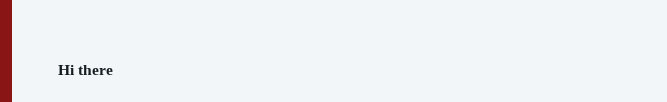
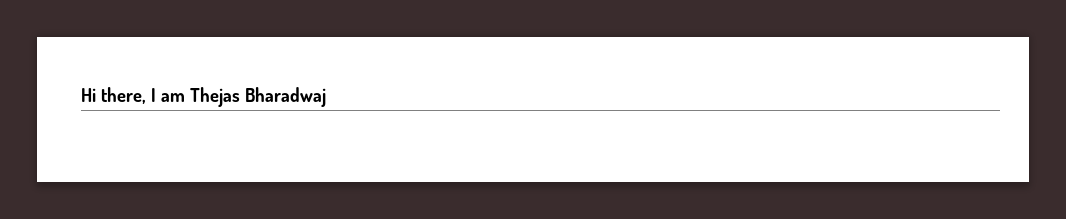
[78,65,114,75] there -> [100,87,326,107] there, I am Thejas Bharadwaj

